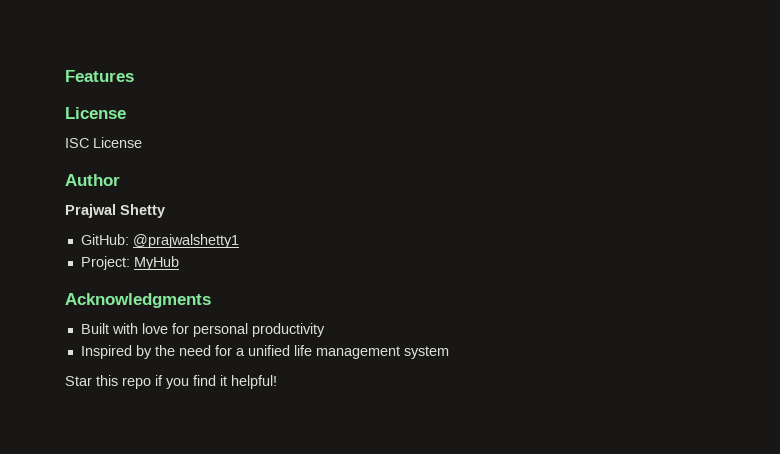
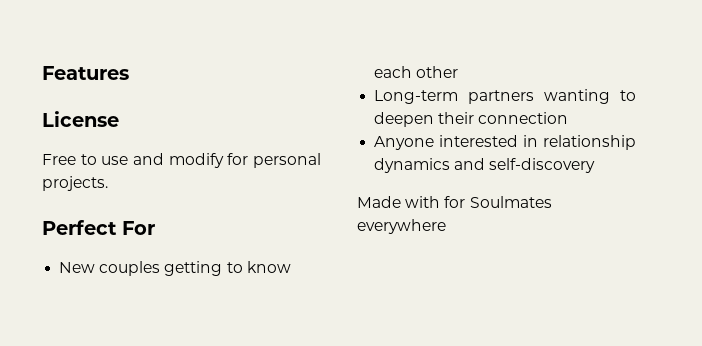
[65,137,142,148] [65,174,120,186] [65,204,165,218] [80,234,239,248] [80,256,179,270] [65,293,211,308] [80,323,325,337] [80,345,449,359] [65,375,277,389] ISC License // Author // Prajwal Shetty // GitHub: @prajwalshetty1 // Project: MyHub // Acknowledgments // Built with love for personal productivity // Inspired by the need for a unified life management system // Star this repo if you find it helpful! -> [42,153,321,168] [42,176,108,191] [42,220,155,235] [59,261,291,276] [374,66,459,78] [374,89,636,104] [374,112,569,127] [374,135,636,150] [374,158,596,173] [357,196,552,208] [357,219,446,234] Free to use and modify for personal projects. // Perfect For // New couples getting to know each other // Long-term partners wanting to deepen their connection // Anyone interested in relationship dynamics and self-discovery // Made with for Soulmates everywhere

